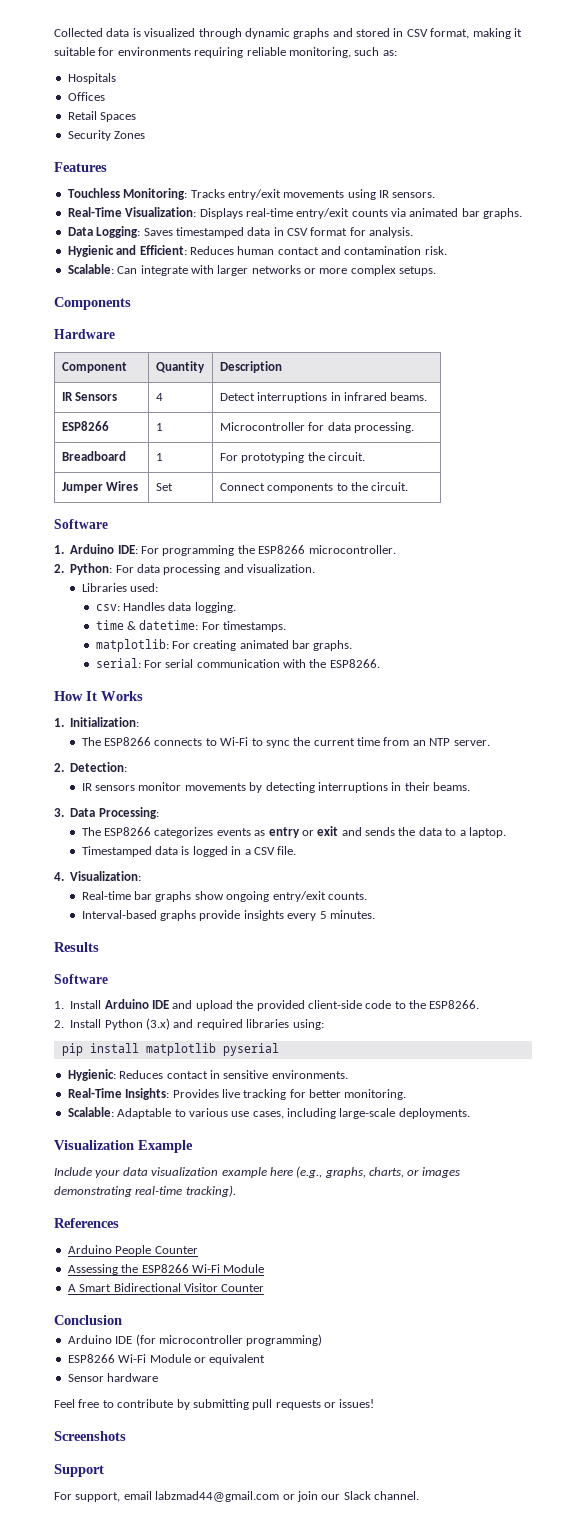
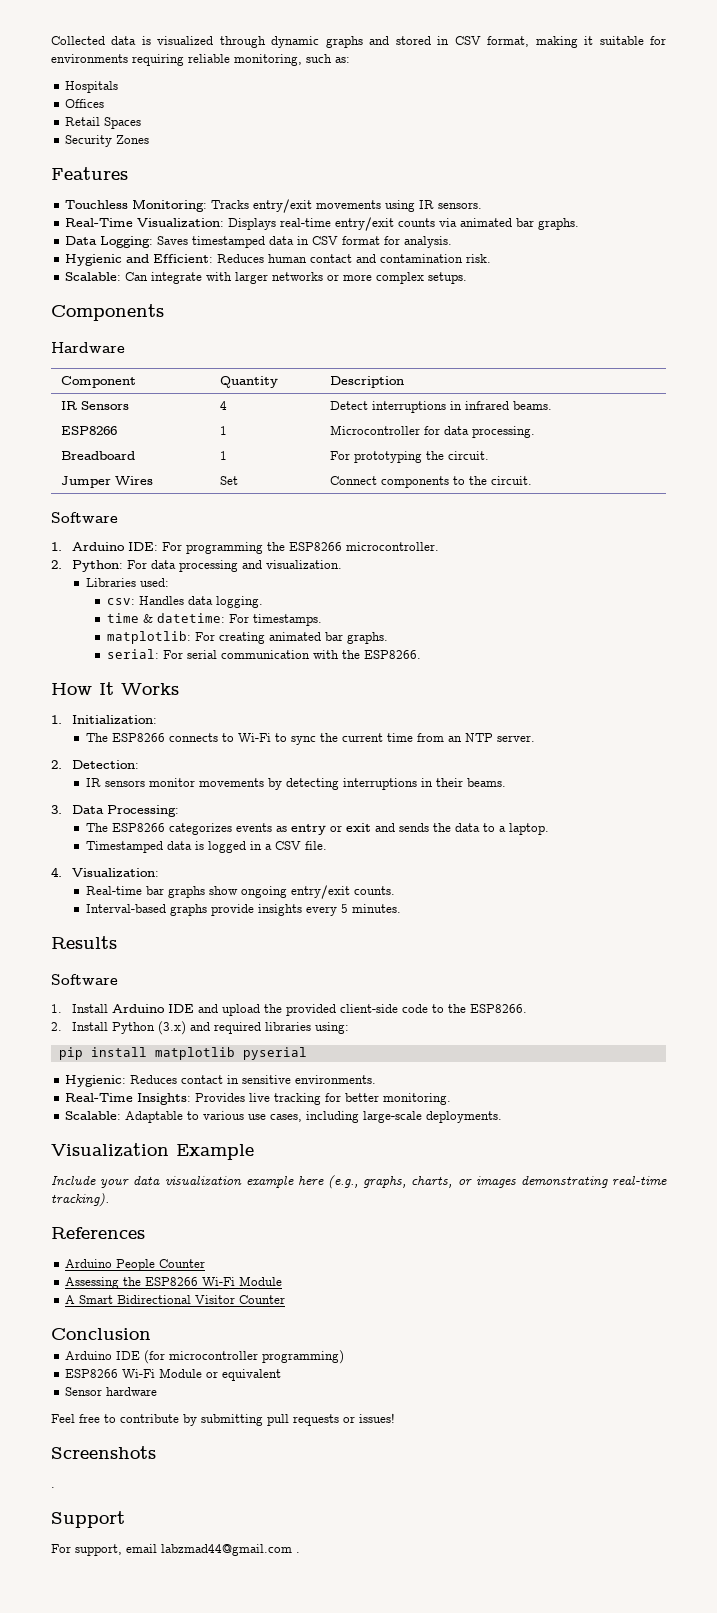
(126, 1436) none -> [51,1487,55,1488] // .
[282,1491,419,1502] or join our Slack channel. -> [296,1552,300,1553] .

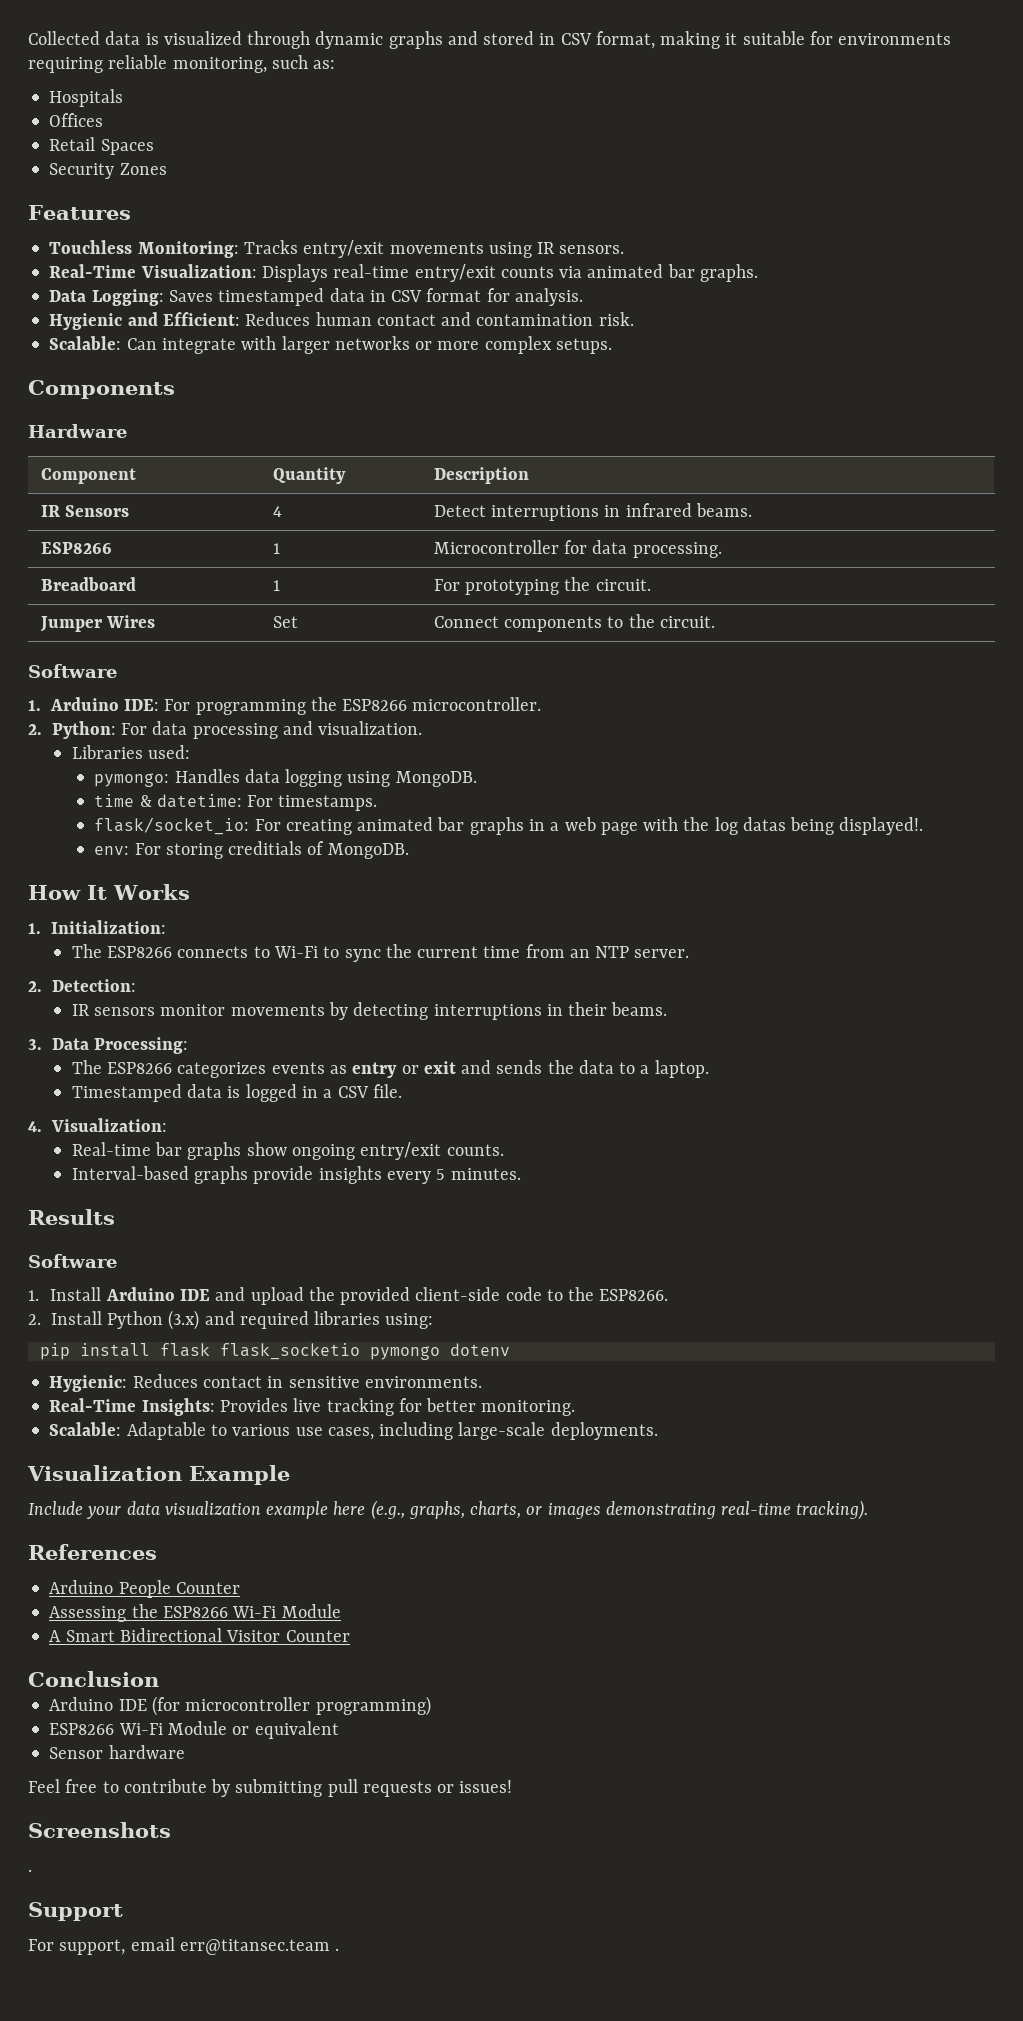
[106,598,135,605] csv: -> [94,773,170,787] pymongo:
[215,596,263,608] logging. -> [285,769,477,787] logging using MongoDB.
[106,631,191,644] matplotlib: -> [94,817,250,835] flask/socket_io:
[346,632,388,644] [106,649,421,659] graphs. // serial: For serial communication with the ESP8266. -> [469,817,924,835] [94,841,409,859] graphs in a web page with the log datas being displayed!. // env: For storing creditials of MongoDB.
[154,1047,307,1060] matplotlib pyserial -> [159,1343,510,1360] flask flask_socketio pymongo dotenv
[161,1544,292,1556] labzmad44@gmail.com -> [179,1939,330,1955] err@titansec.team

